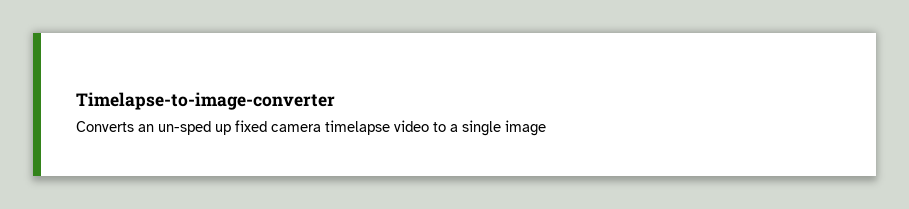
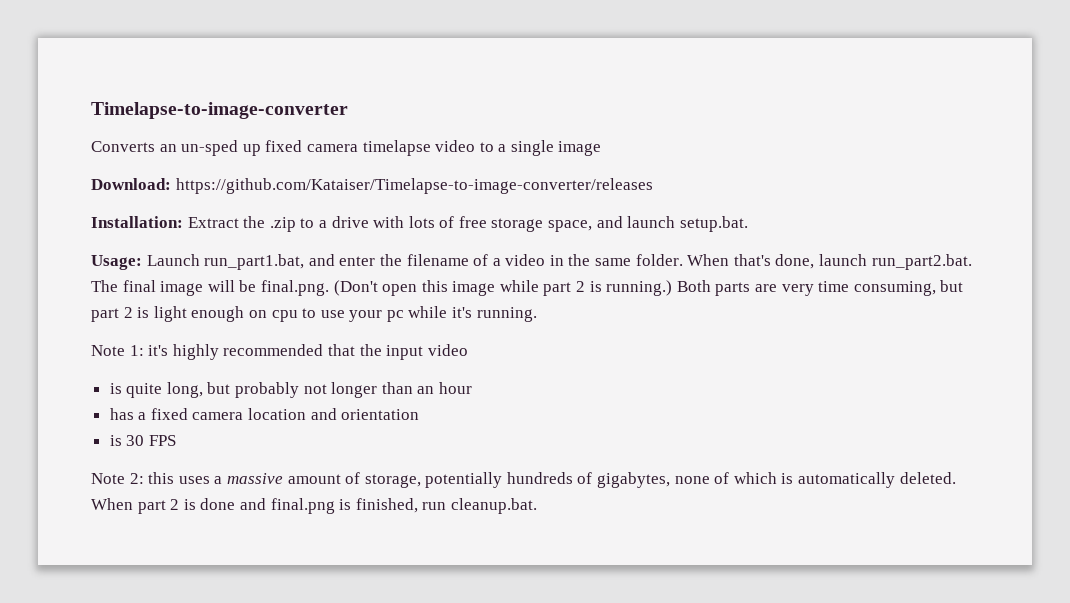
(546, 128) none -> [91,178,653,194] [91,216,748,232] [91,254,972,270] [91,280,964,296] [91,306,537,322] [91,344,468,360] [109,382,473,398] [109,408,420,420] [109,435,176,446] [91,472,956,488] [91,498,537,514] // Download: https://github.com/Kataiser/Timelapse-to-image-converter/releases // Installation: Extract the .zip to a drive with lots of free storage space, and launch setup.bat. // Usage: Launch run_part1.bat, and enter the filename of a video in the same folder. When that's done, launch run_part2.bat. The final image will be final.png. (Don't open this image while part 2 is running.) Both parts are very time consuming, but part 2 is light enough on cpu to use your pc while it's running. // Note 1: it's highly recommended that the input video // is quite long, but probably not longer than an hour // has a fixed camera location and orientation // is 30 FPS // Note 2: this uses a massive amount of storage, potentially hundreds of gigabytes, none of which is automatically deleted. When part 2 is done and final.png is finished, run cleanup.bat.

